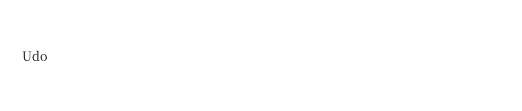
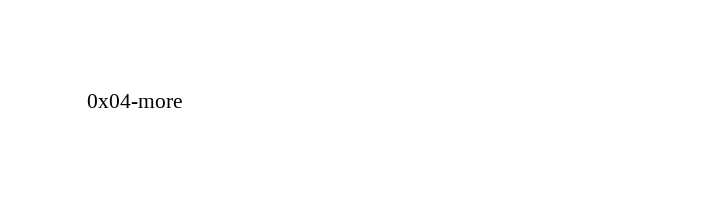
[22,50,47,61] Udo -> [87,94,183,108] 0x04-more

